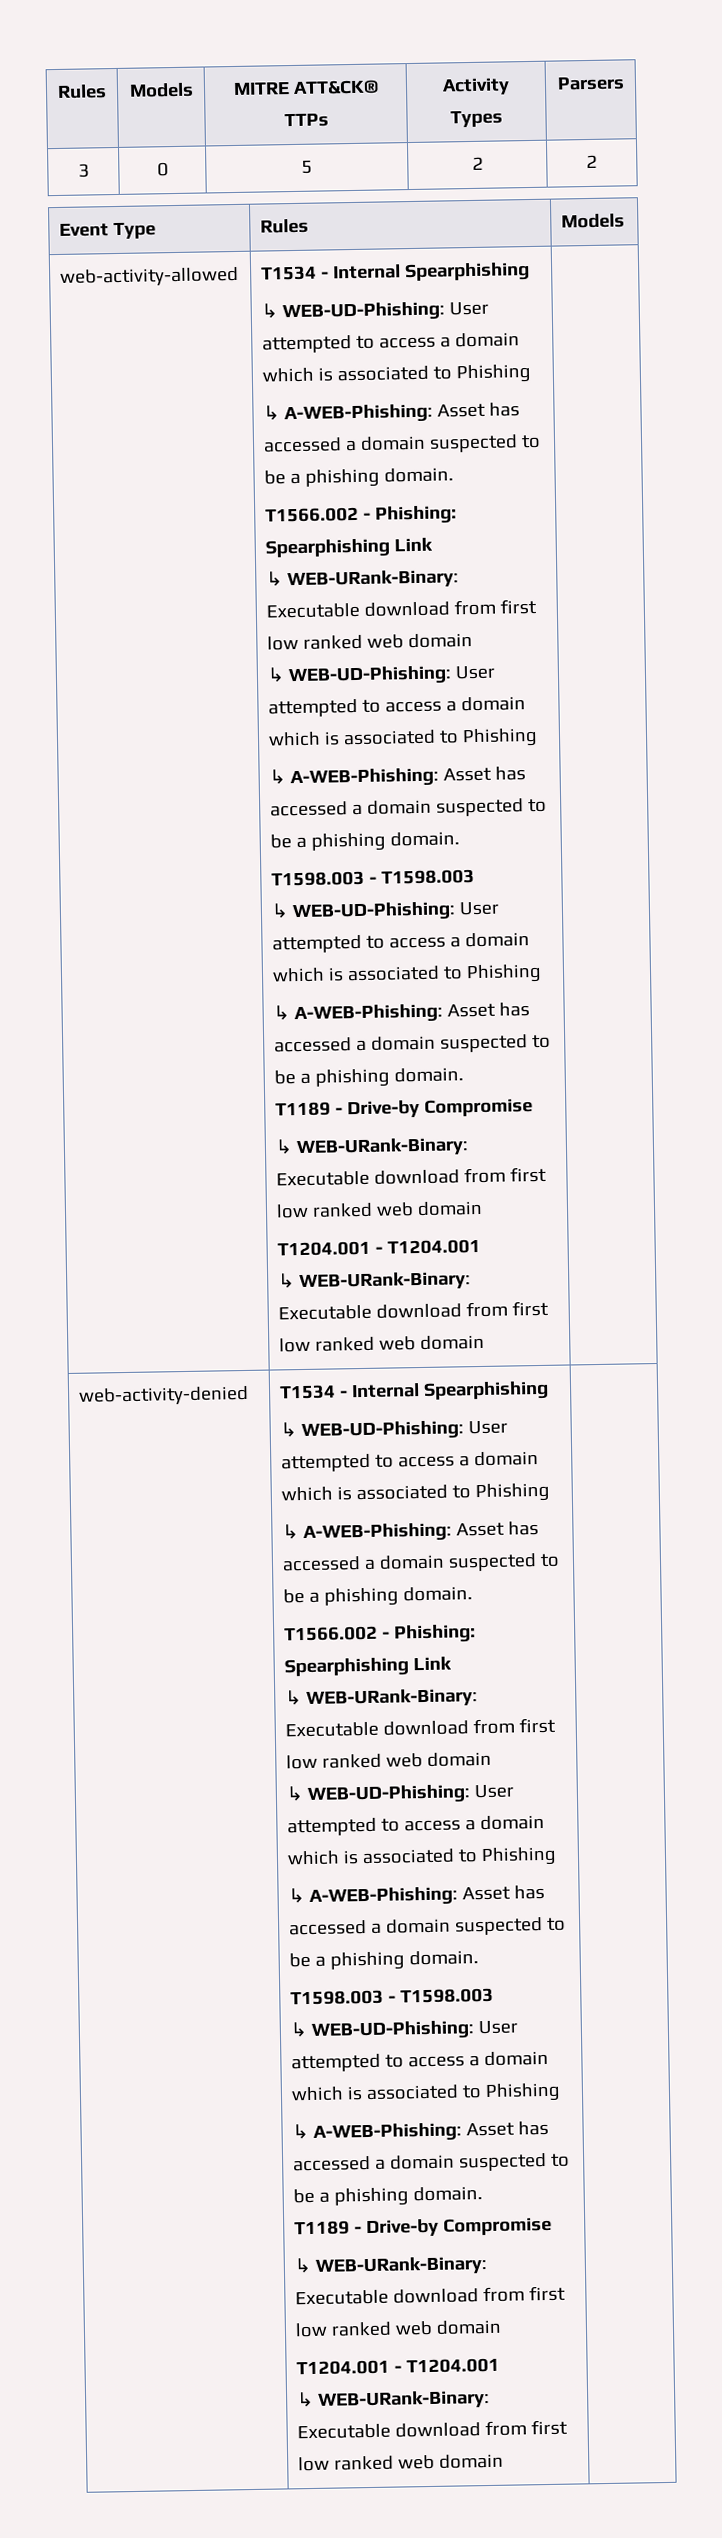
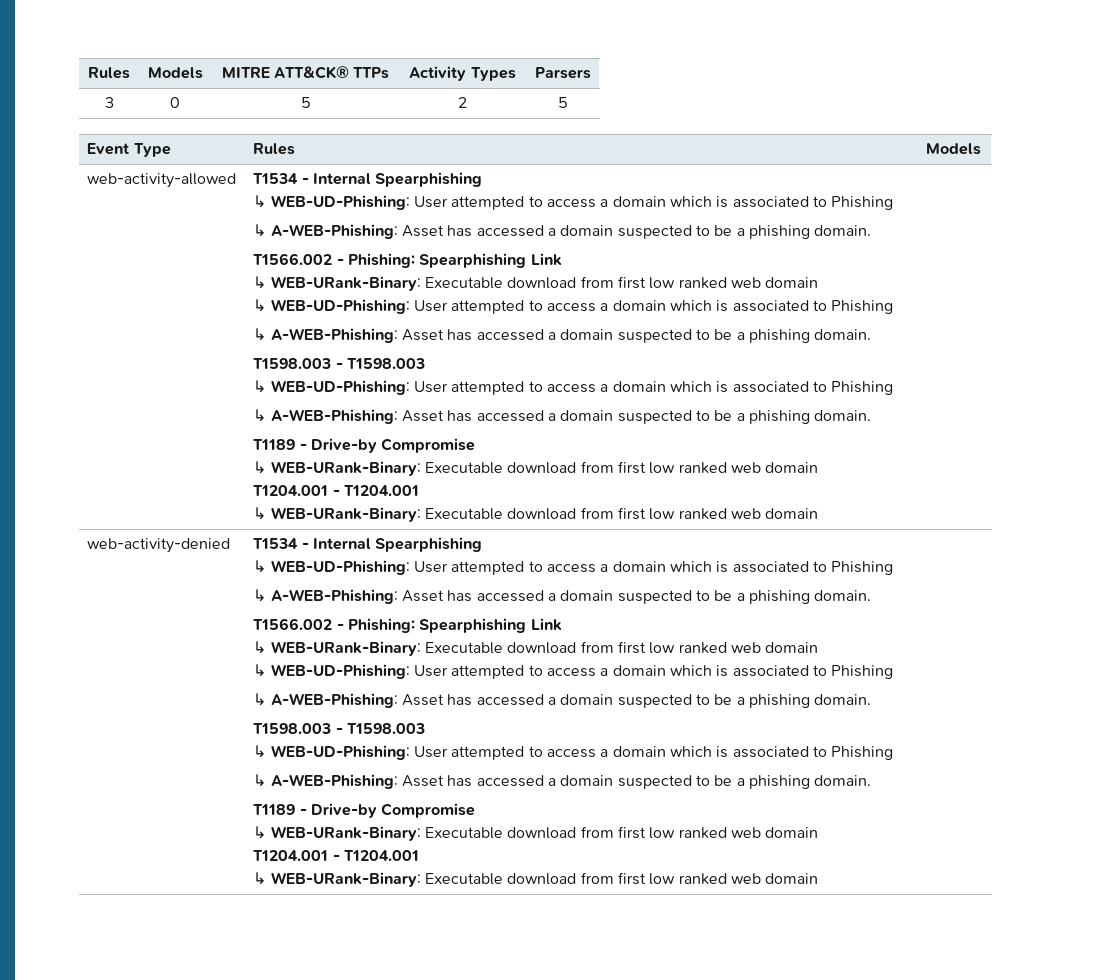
[586,154,598,169] 2 -> [557,97,568,108] 5

